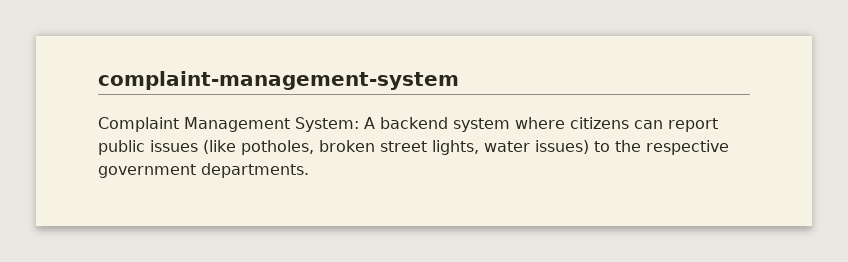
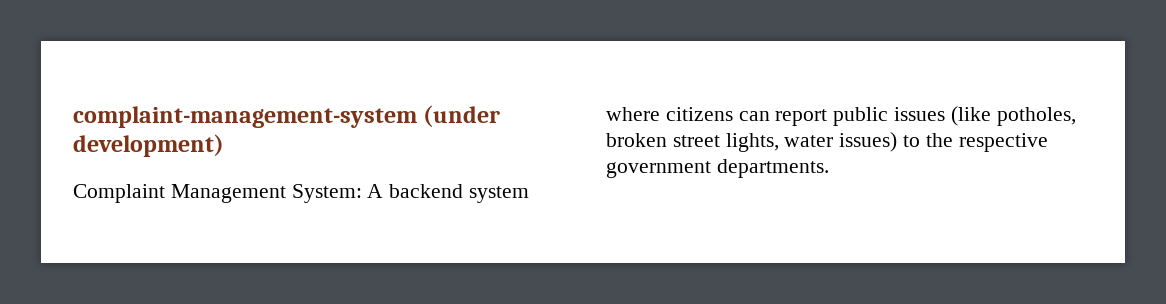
(459, 80) none -> [423,105,501,127] [73,134,224,157] (under development)

